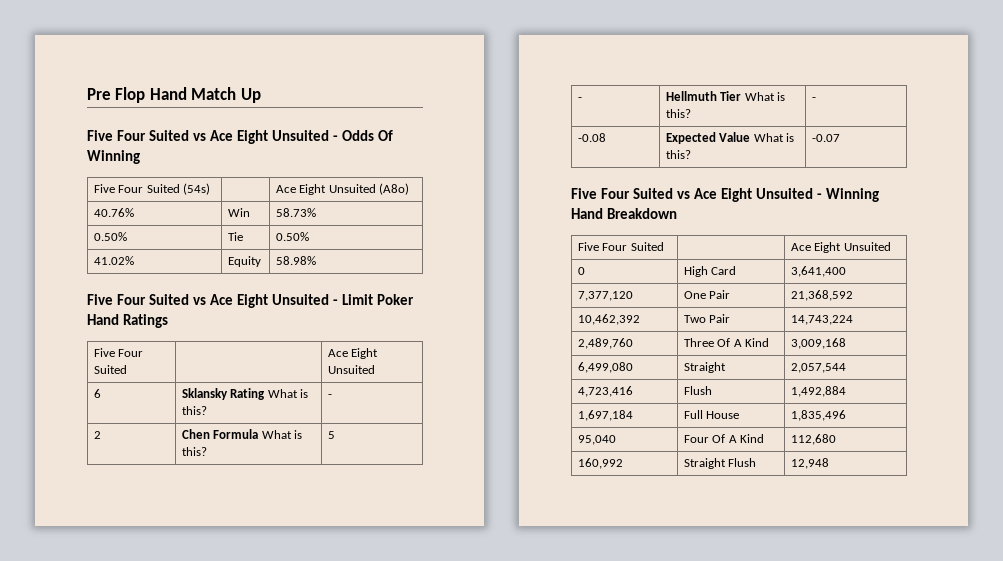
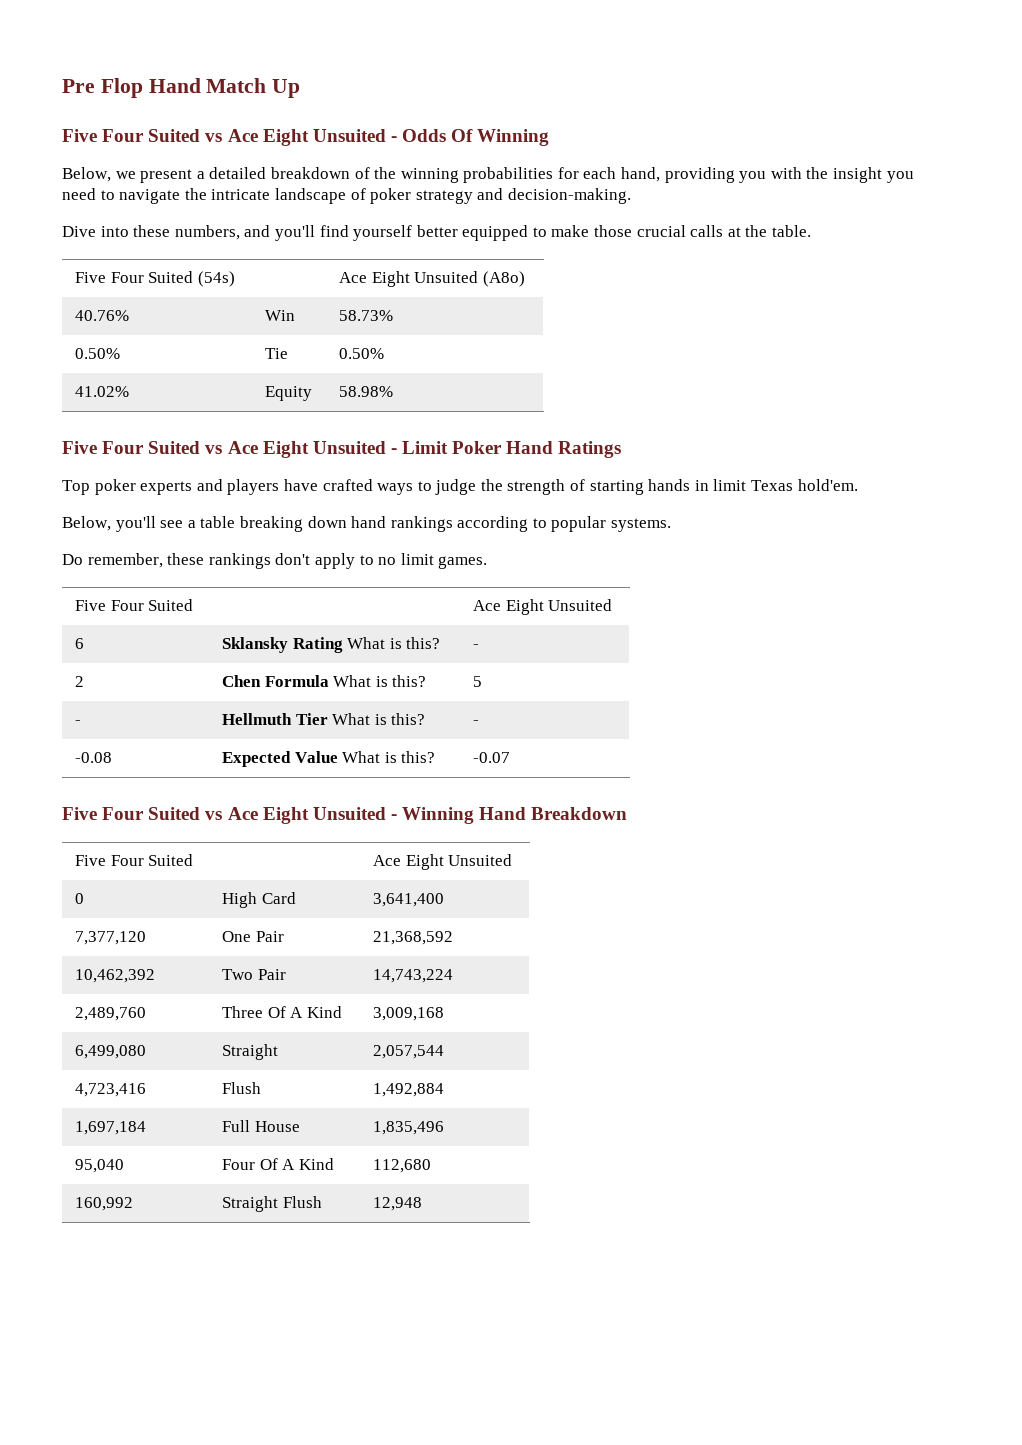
(140, 157) none -> [62,167,914,183] [62,188,631,204] [62,225,812,241] // Below, we present a detailed breakdown of the winning probabilities for each hand, providing you with the insight you need to navigate the intricate landscape of poker strategy and decision-making. // Dive into these numbers, and you'll find yourself better equipped to make those crucial calls at the table.
(169, 321) none -> [62,479,858,495] [62,516,672,532] [62,553,488,569] // Top poker experts and players have crafted ways to judge the strength of starting hands in limit Texas hold'em. // Below, you'll see a table breaking down hand rankings according to popular systems. // Do remember, these rankings don't apply to no limit games.

